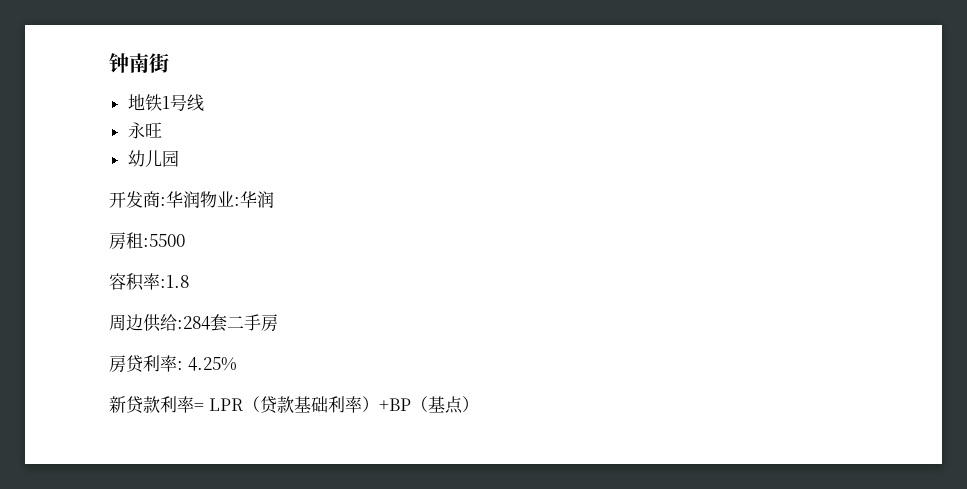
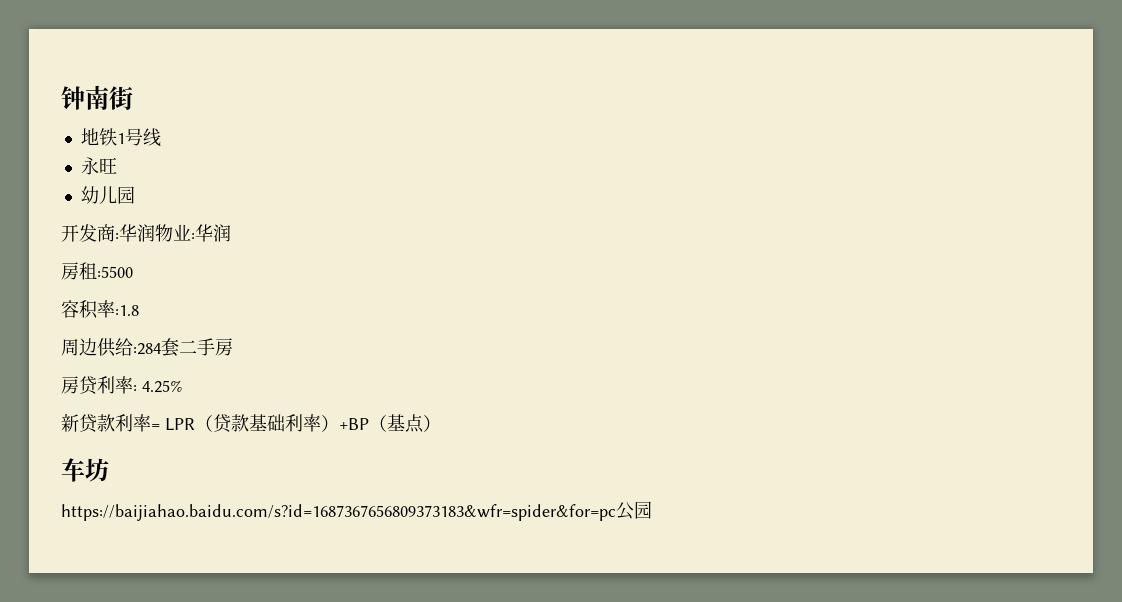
(479, 404) none -> [61,458,109,482] [61,501,652,521] // 车坊 // https://baijiahao.baidu.com/s?id=1687367656809373183&wfr=spider&for=pc公园

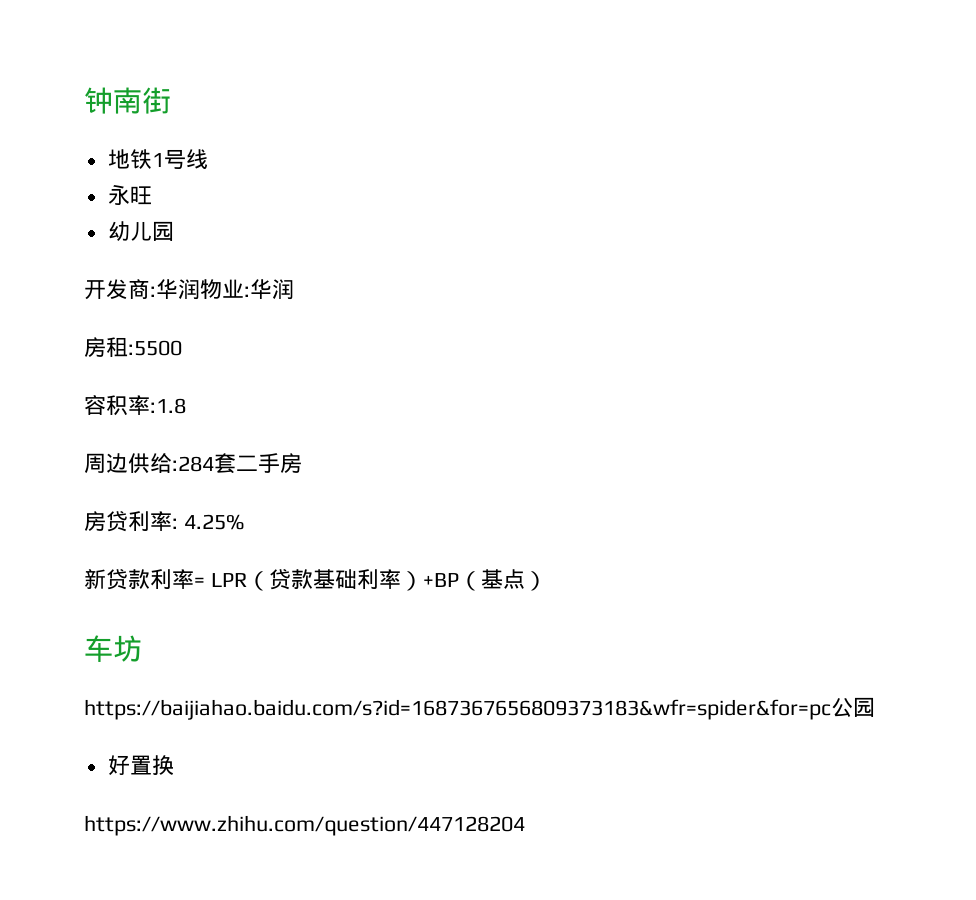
(652, 510) none -> [107,755,174,776] [84,815,525,836] // 好置换 // https://www.zhihu.com/question/447128204

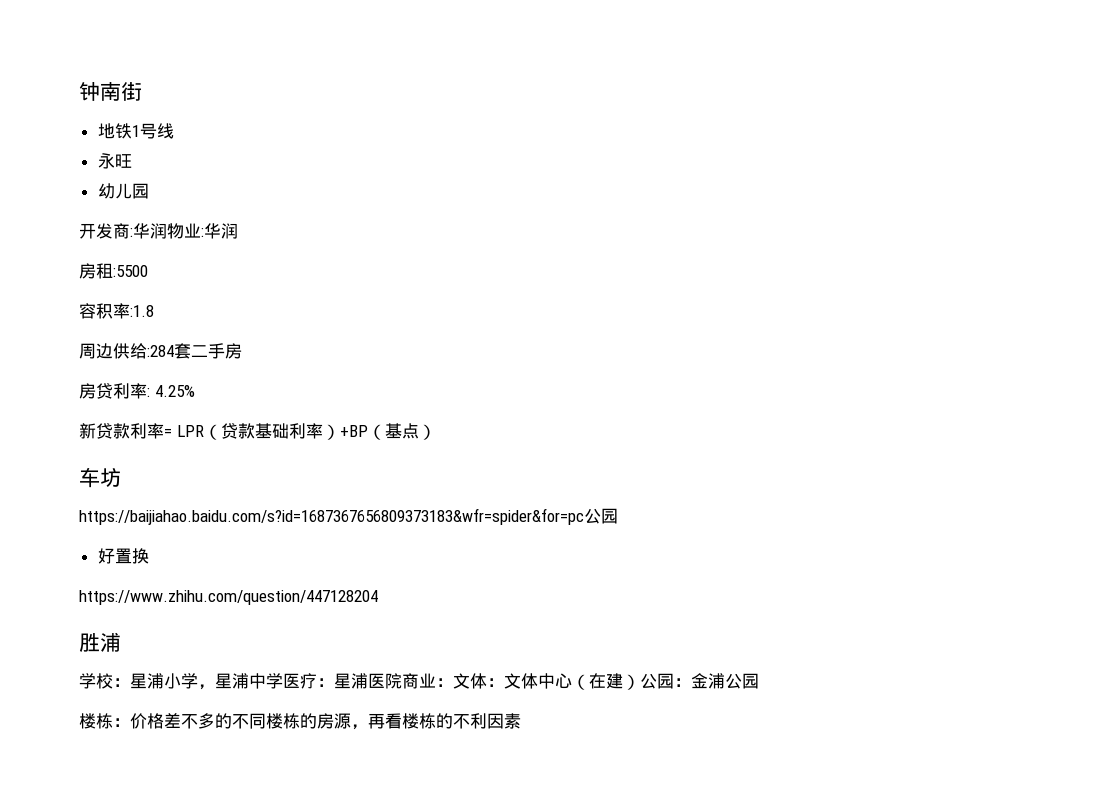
(525, 825) none -> [79,632,121,652] [79,673,759,690] [79,713,521,730] // 胜浦 // 学校：星浦小学，星浦中学医疗：星浦医院商业：文体：文体中心（在建）公园：金浦公园 // 楼栋：价格差不多的不同楼栋的房源，再看楼栋的不利因素

